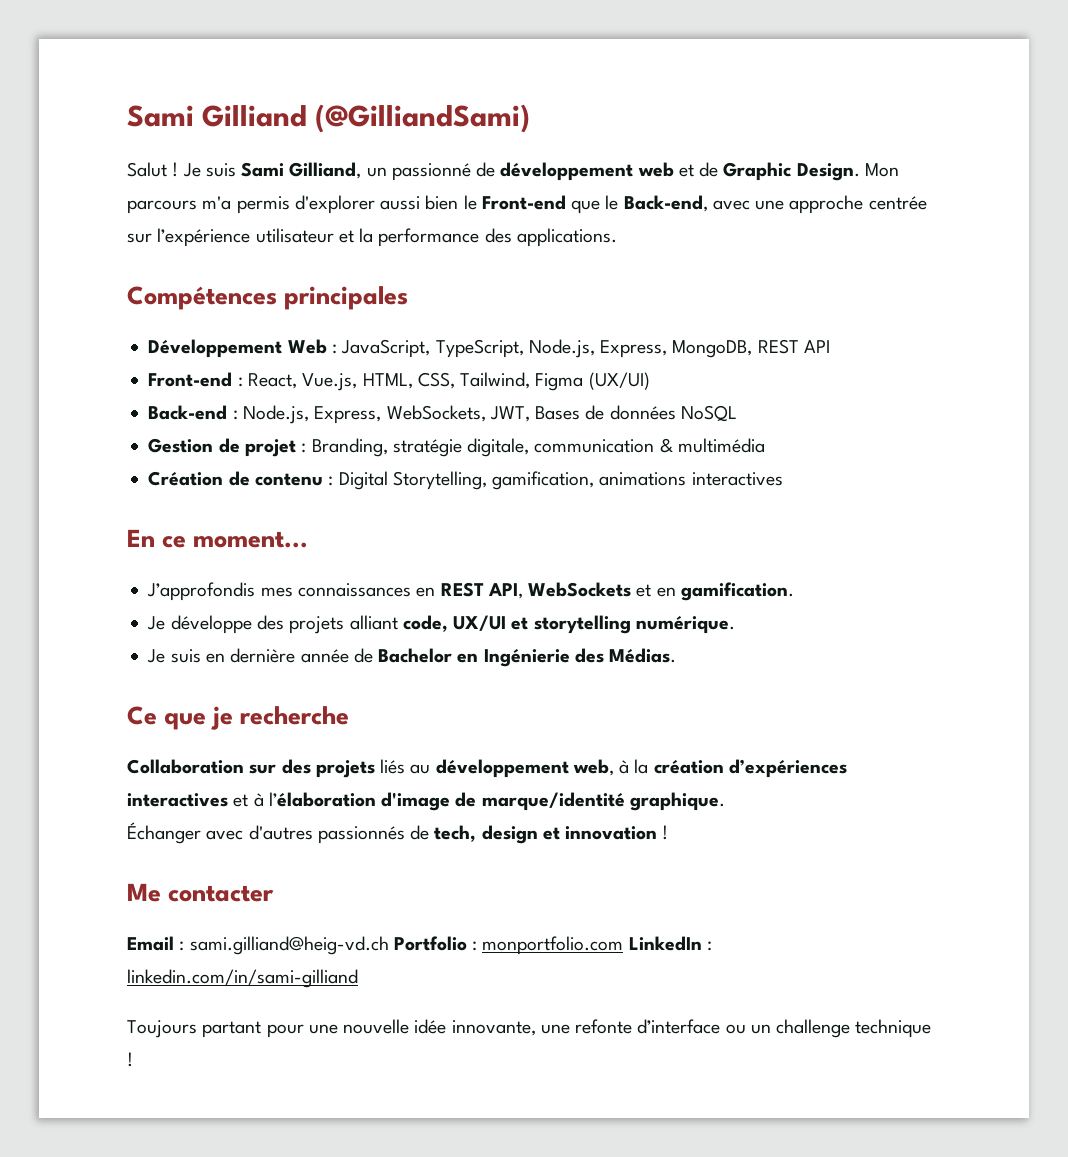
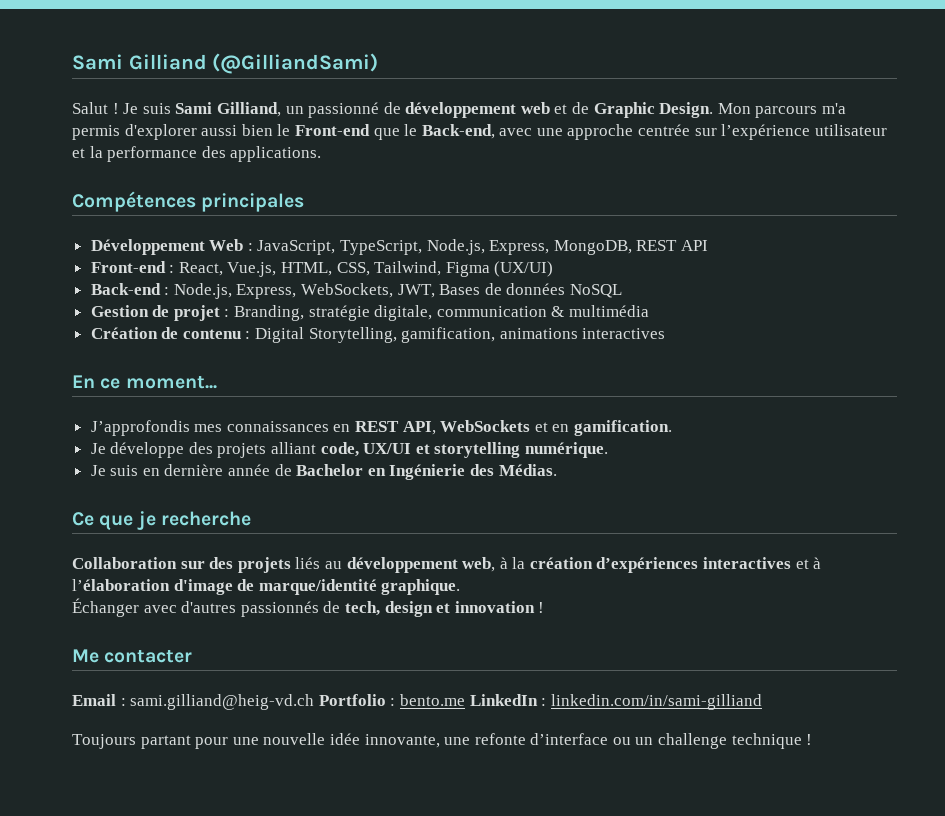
[482,936,624,955] monportfolio.com -> [399,694,465,706] bento.me

